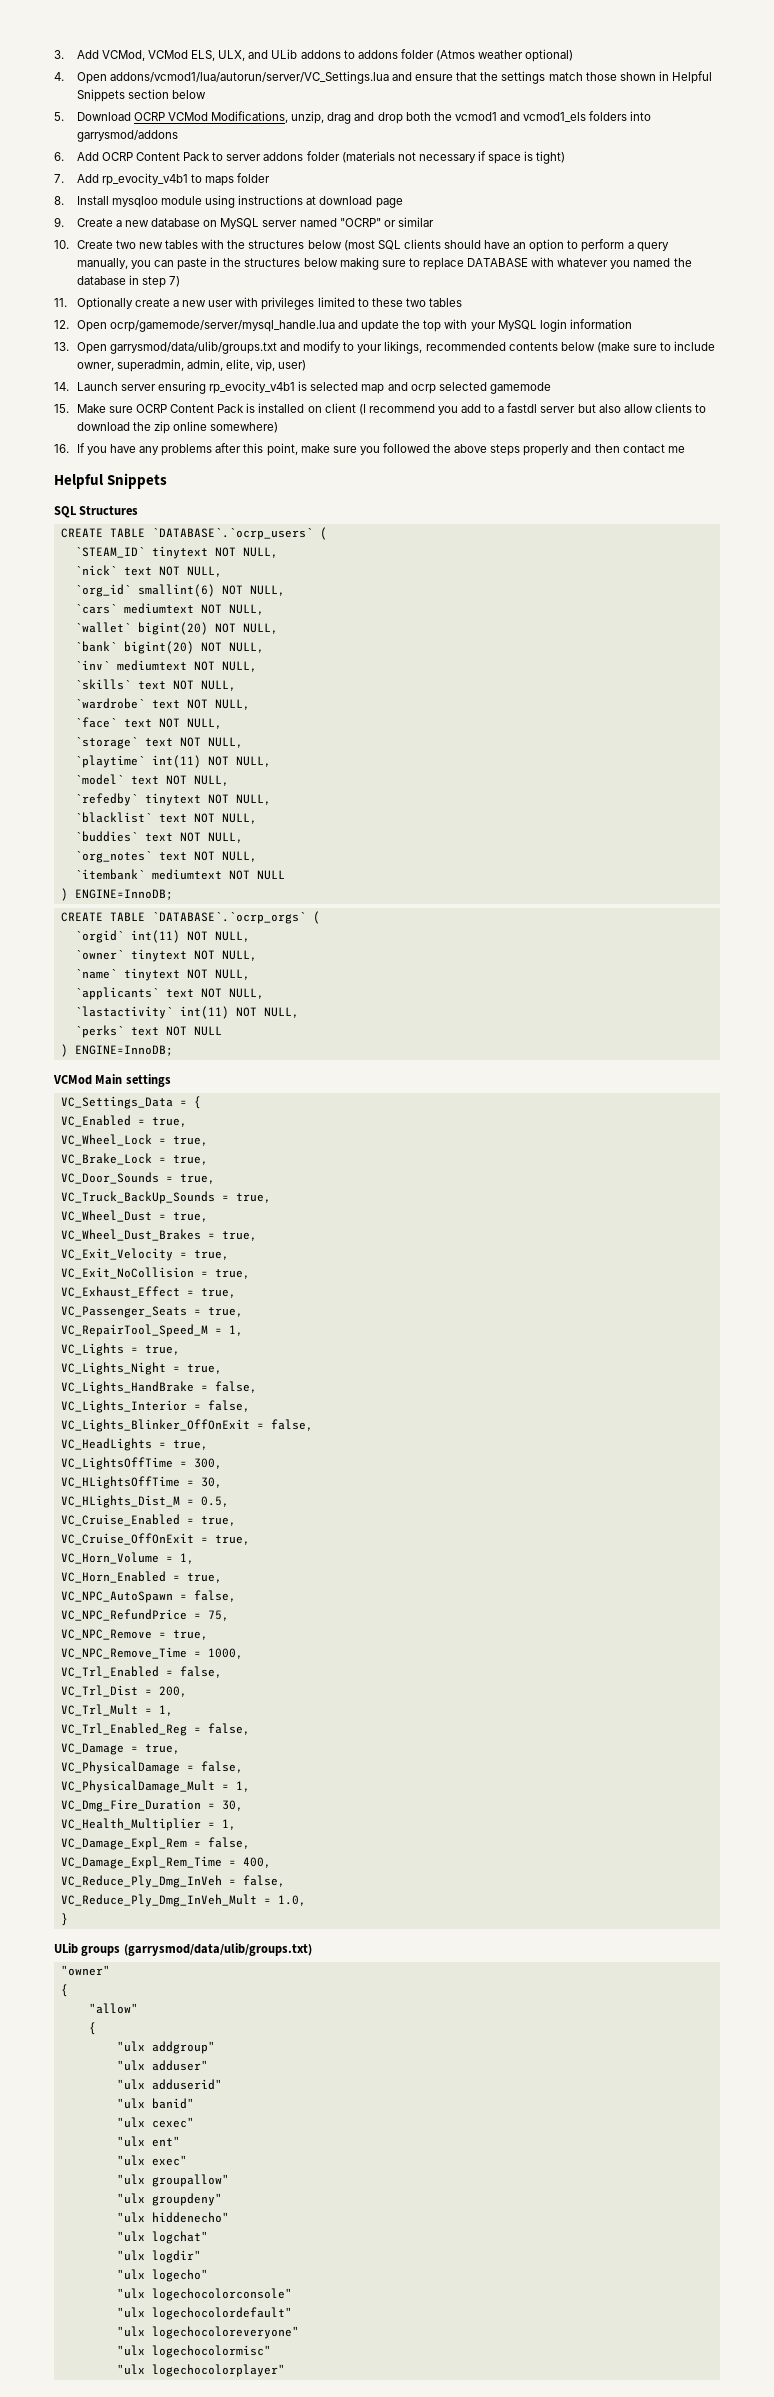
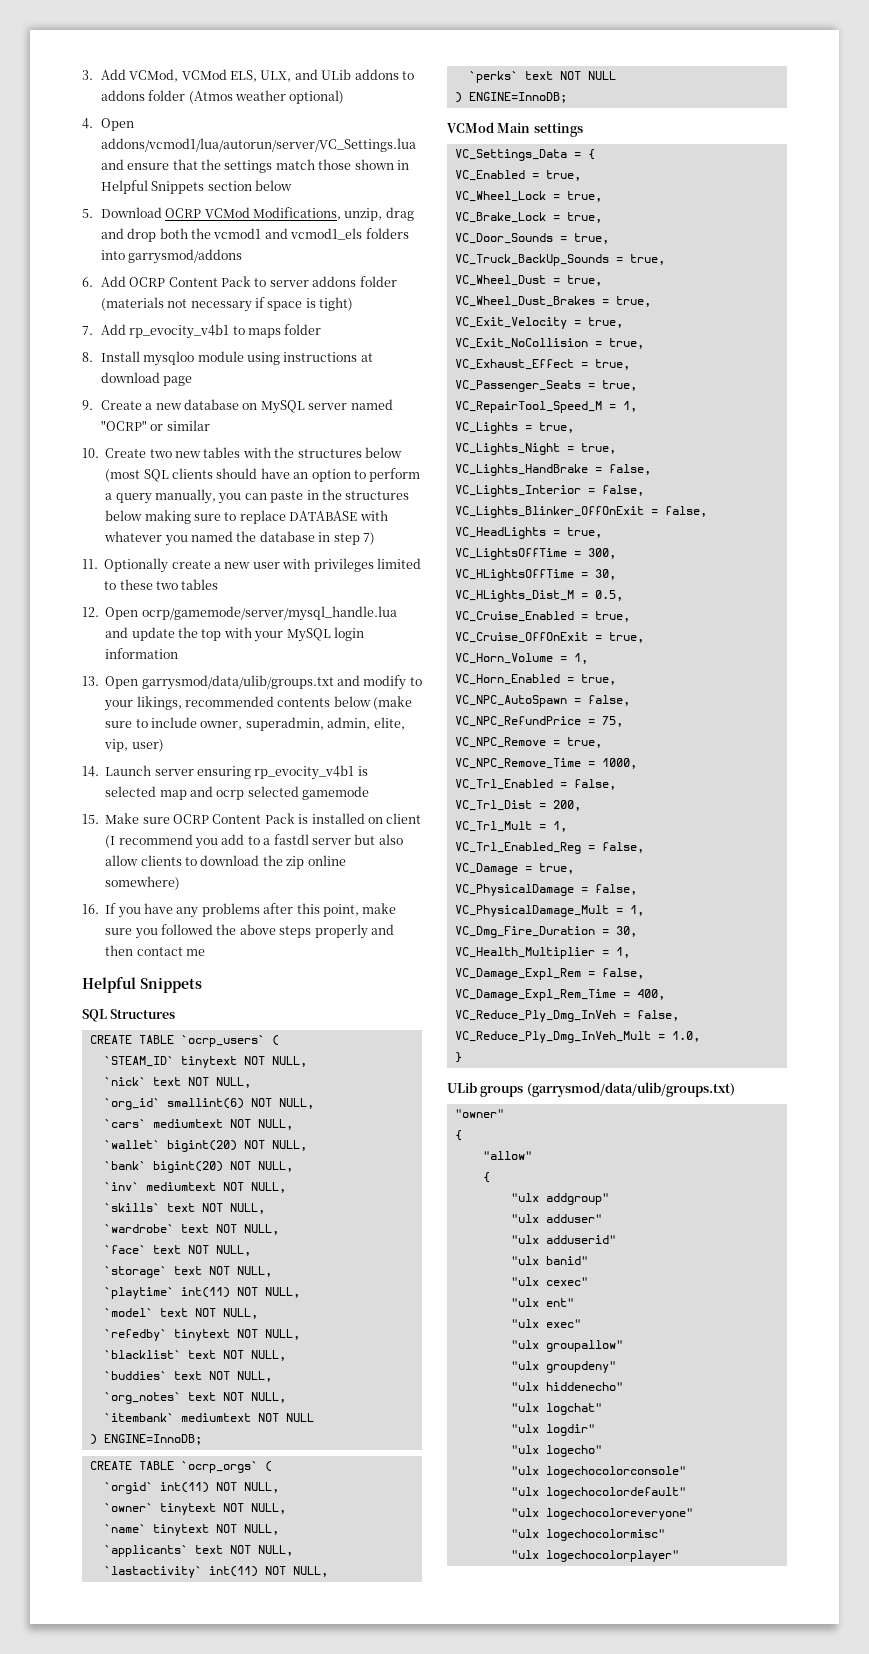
[151,528,313,540] `DATABASE`.`ocrp_users` -> [180,1035,265,1047] `ocrp_users`
[151,912,306,924] `DATABASE`.`ocrp_orgs` -> [180,1461,258,1473] `ocrp_orgs`

